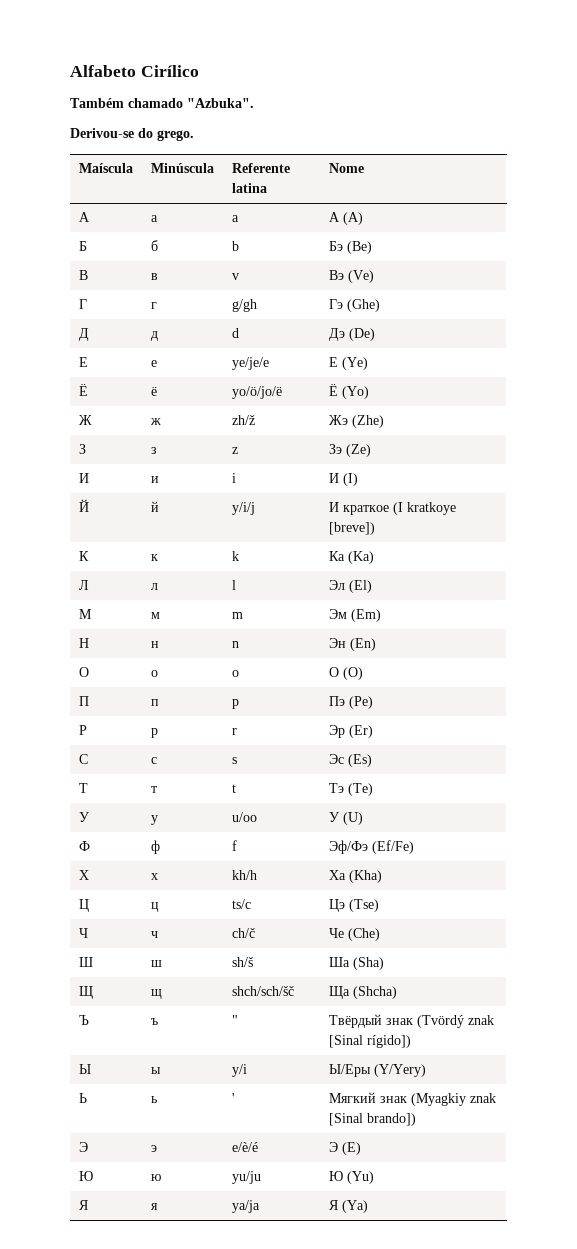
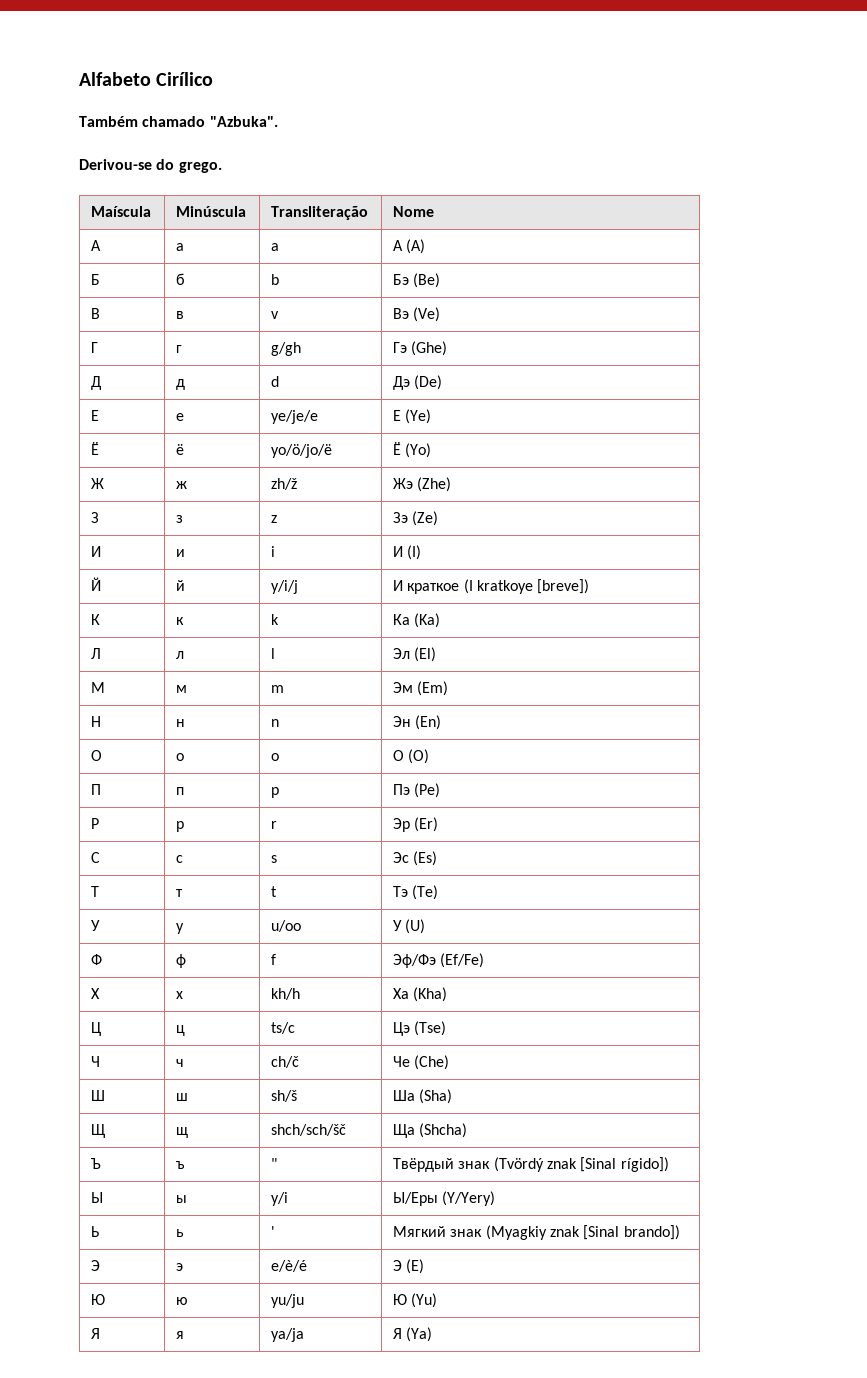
[231,163,290,173] [231,183,267,193] Referente latina -> [271,206,369,220] Transliteração

